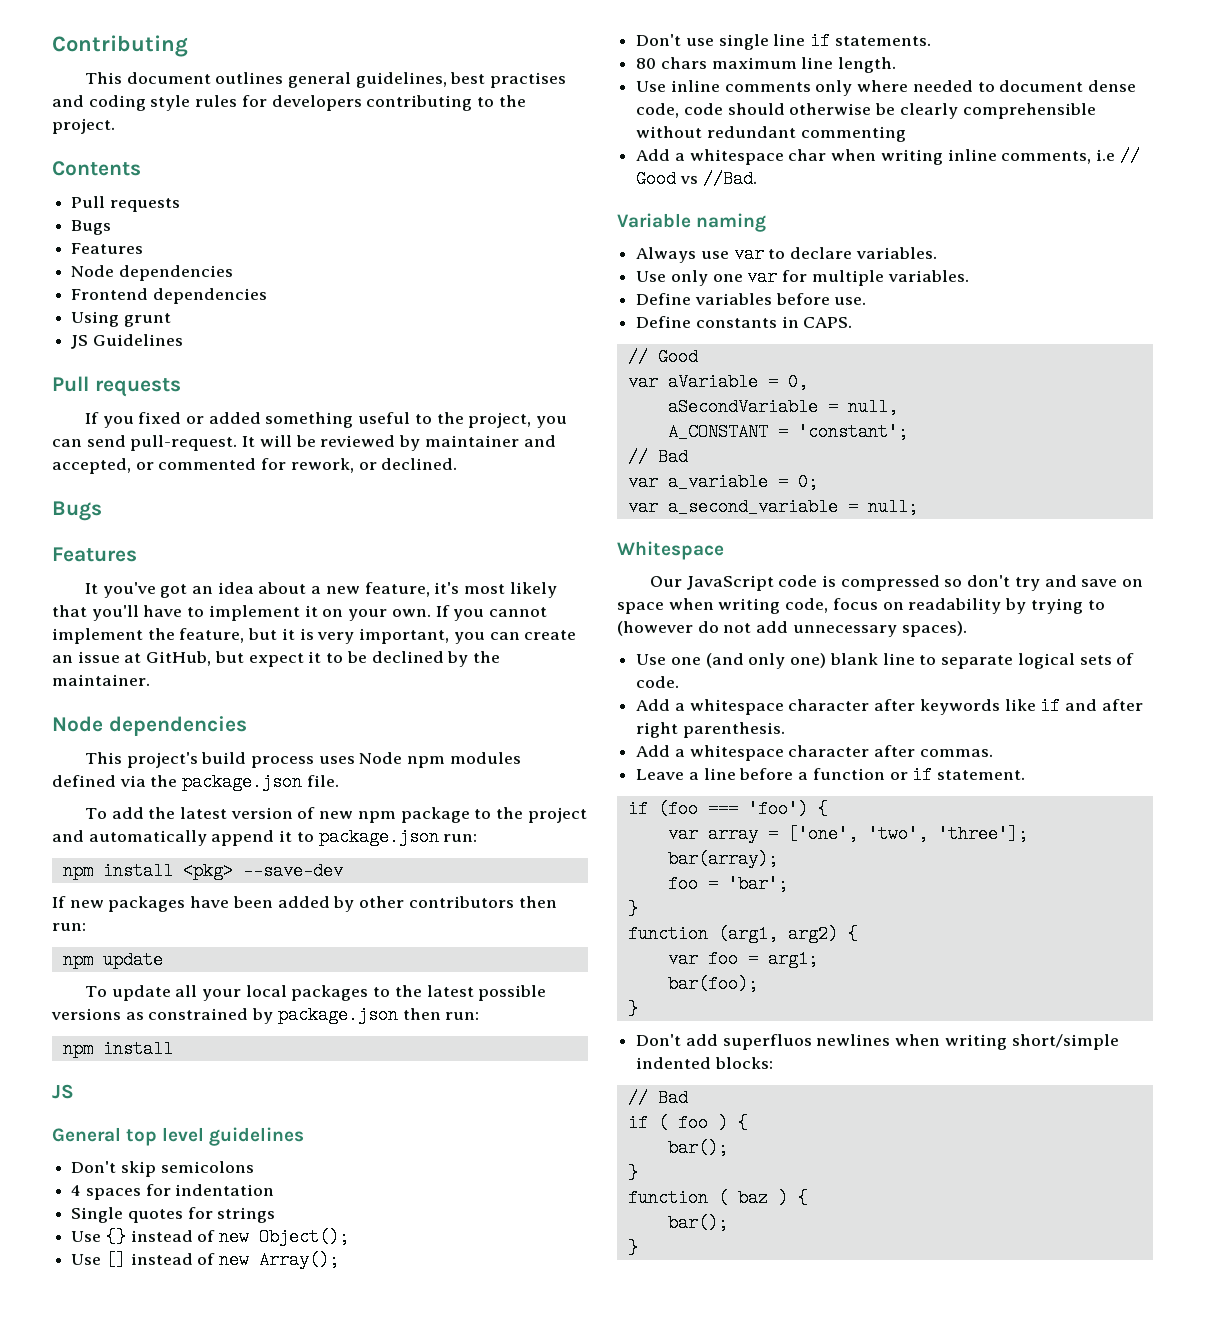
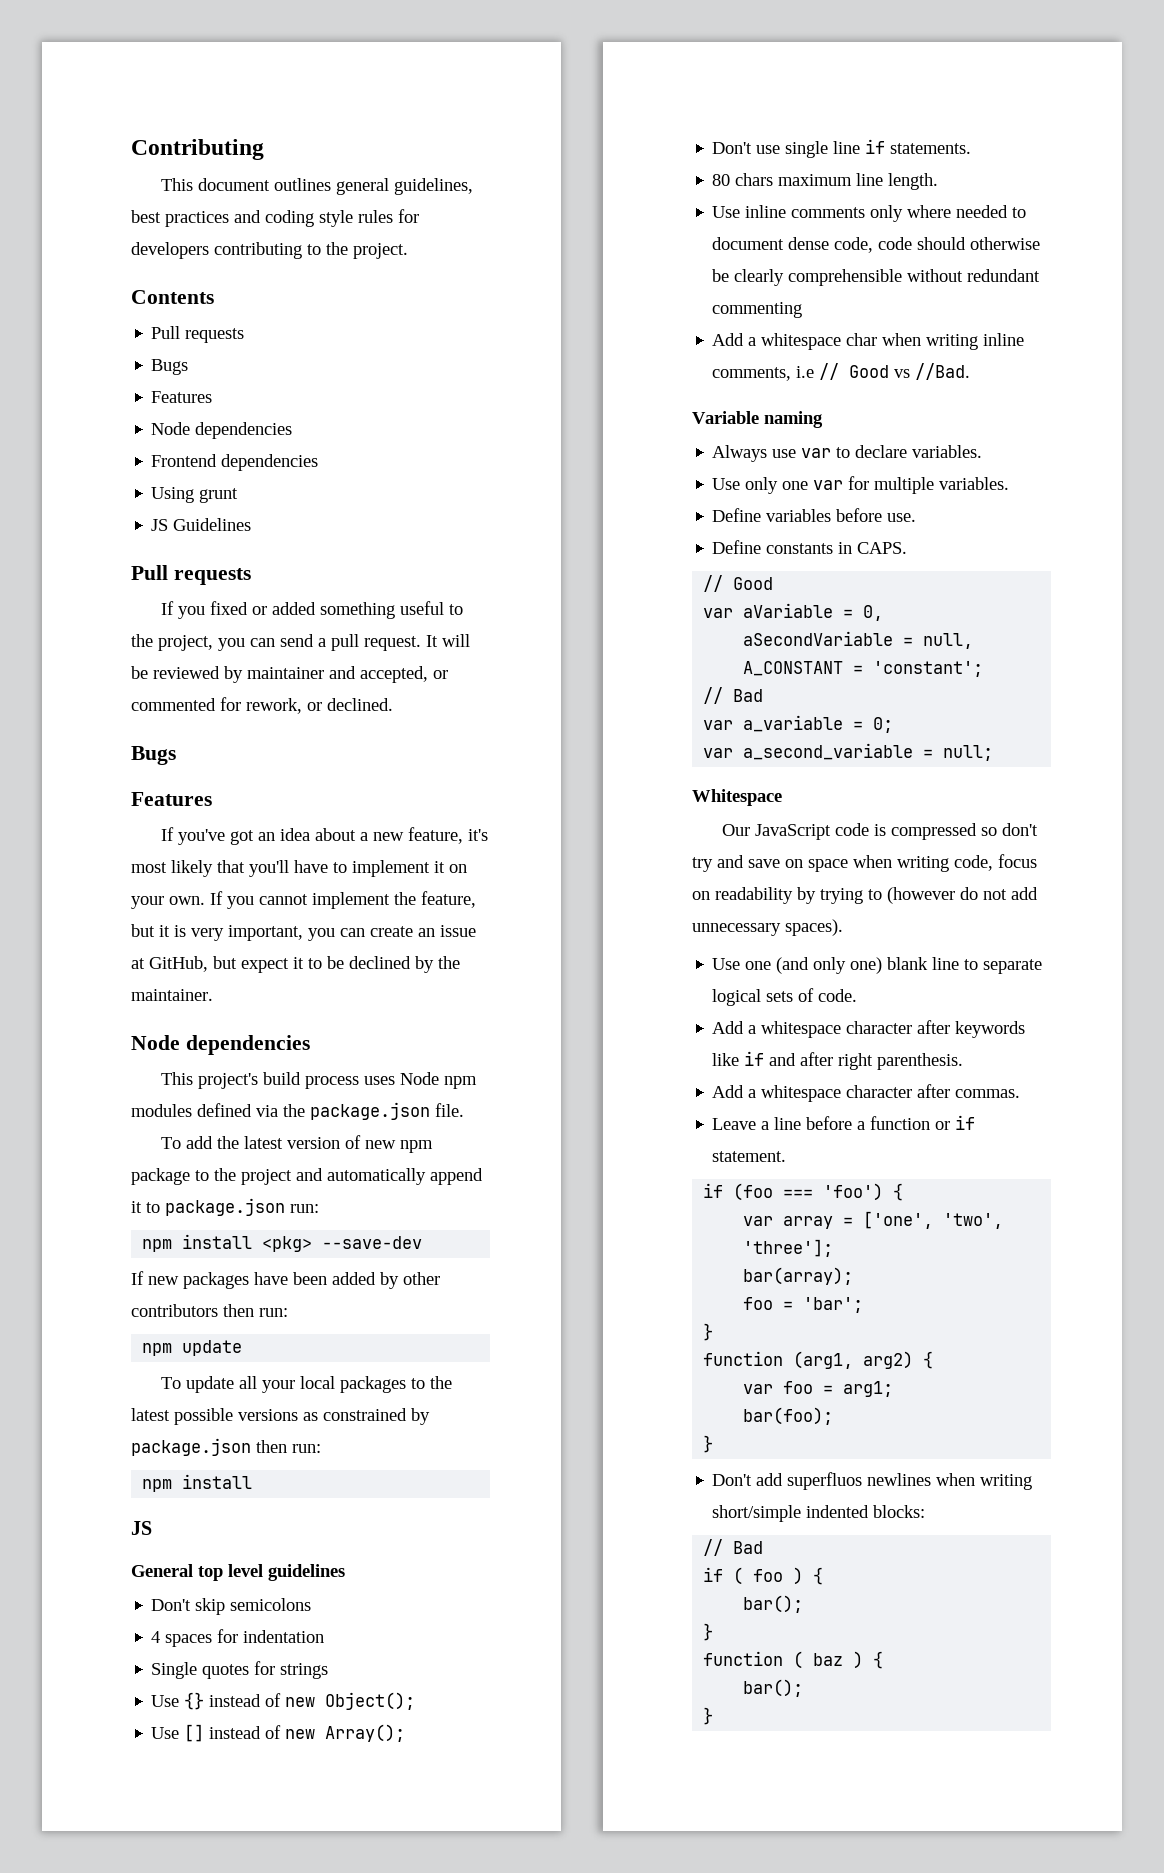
[490,72,567,88] practises -> [165,211,229,227] practices
[130,435,238,451] pull-request. -> [318,634,421,651] a pull request.
[84,583,98,594] It -> [161,827,175,841] If

